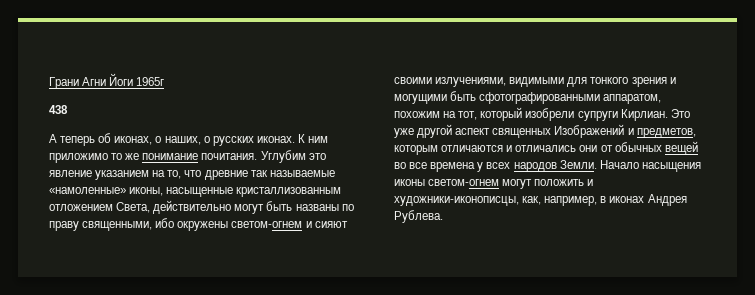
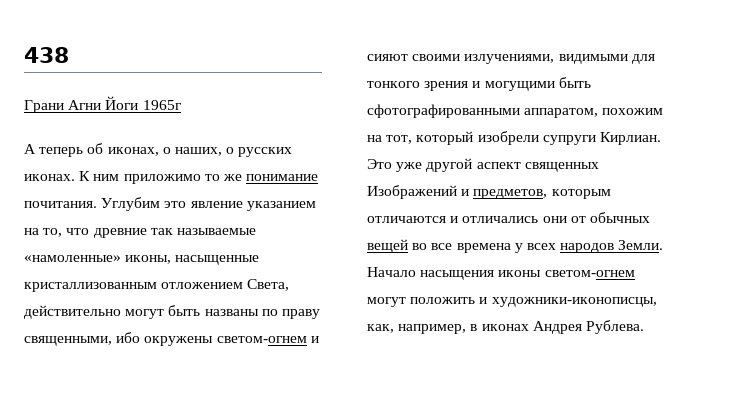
(49, 83) none -> [24,47,69,63] 438 //
[49,105,68,114] // 438 -> (181, 105) none

